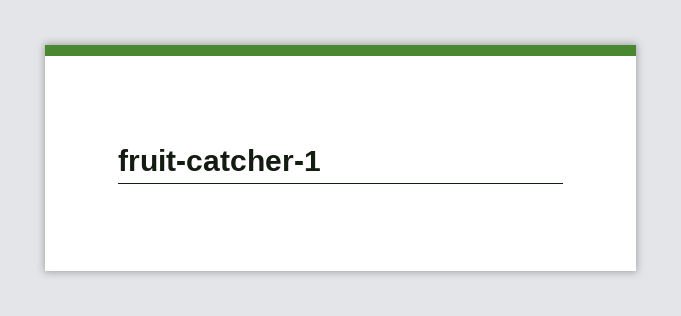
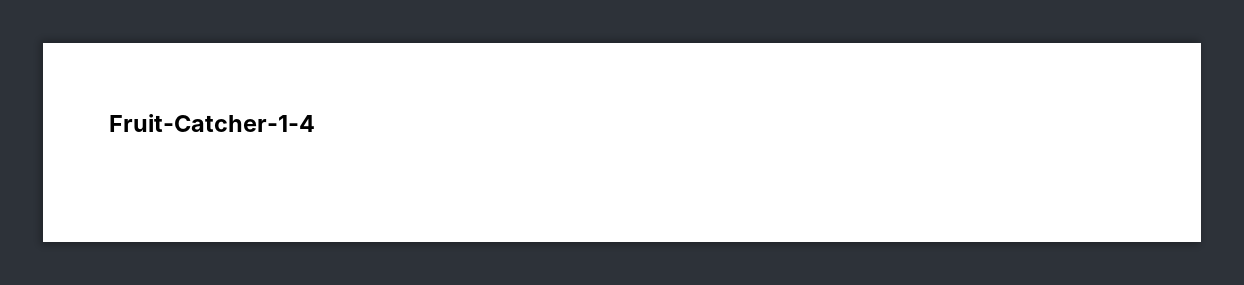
[118,149,321,171] fruit-catcher-1 -> [109,114,315,132] Fruit-Catcher-1-4

